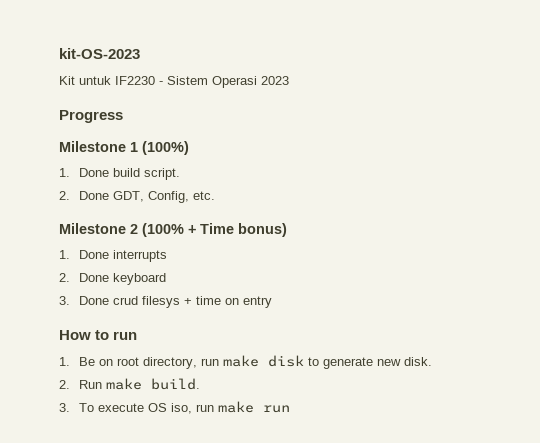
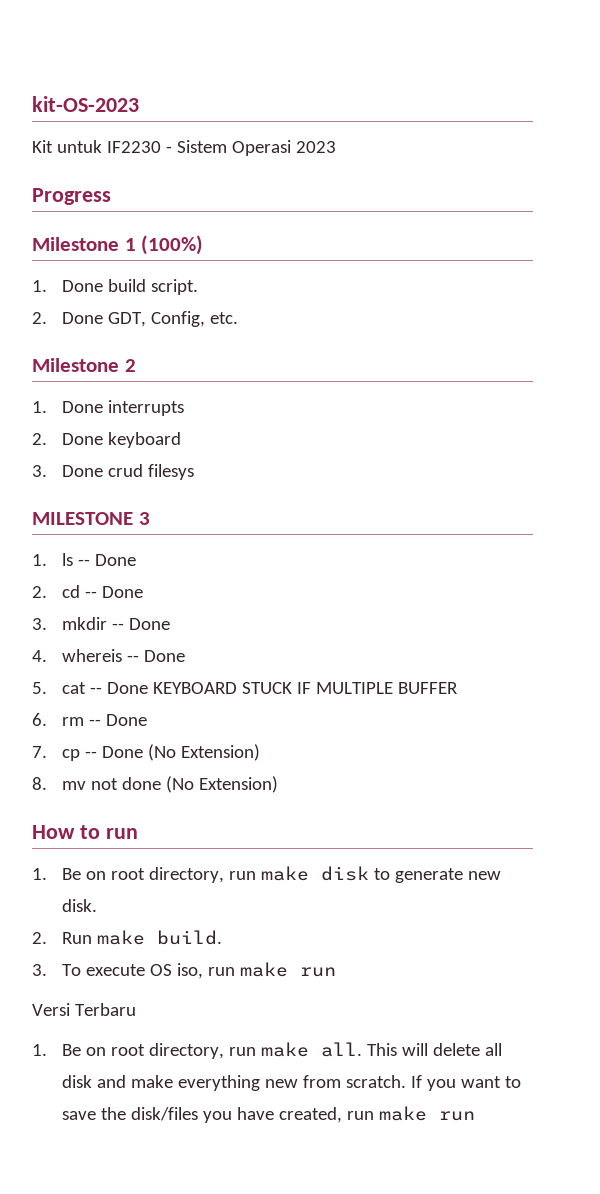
[142,223,287,237] (100% + Time bonus) -> (136, 365) none
[184,296,273,308] + time on entry -> [32,512,150,525] [32,553,137,566] [32,585,144,598] [32,617,171,630] [32,649,186,662] [32,682,459,694] [32,713,148,726] [32,744,261,761] [32,776,279,793] // MILESTONE 3 // 1. ls -- Done // 2. cd -- Done // 3. mkdir -- Done // 4. whereis -- Done // 5. cat -- Done KEYBOARD STUCK IF MULTIPLE BUFFER // 6. rm -- Done // 7. cp -- Done (No Extension) // 8. mv not done (No Extension)
(291, 409) none -> [32,1003,136,1016] [32,1042,503,1059] [62,1075,522,1091] [62,1106,476,1123] // Versi Terbaru // 1. Be on root directory, run make all. This will delete all disk and make everything new from scratch. If you want to save the disk/files you have created, run make run

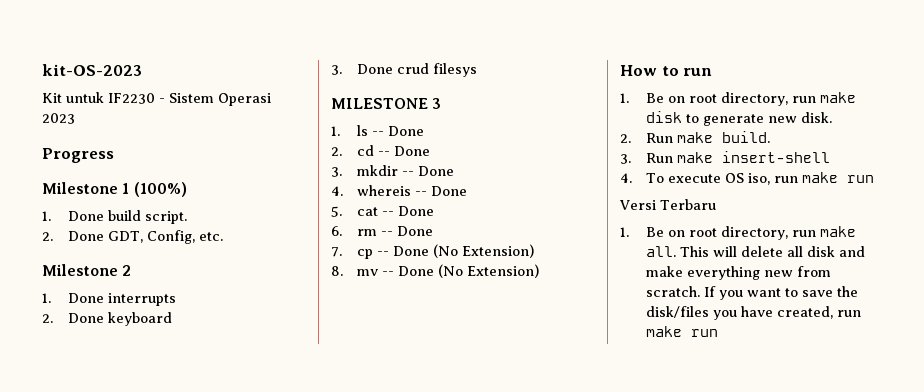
[153,682,459,694] KEYBOARD STUCK IF MULTIPLE BUFFER -> (434, 211) none
[91,777,162,790] not done -> [381,266,434,276] -- Done
(47, 970) none -> [645,151,830,163] [620,173,632,183] Run make insert-shell // 4.

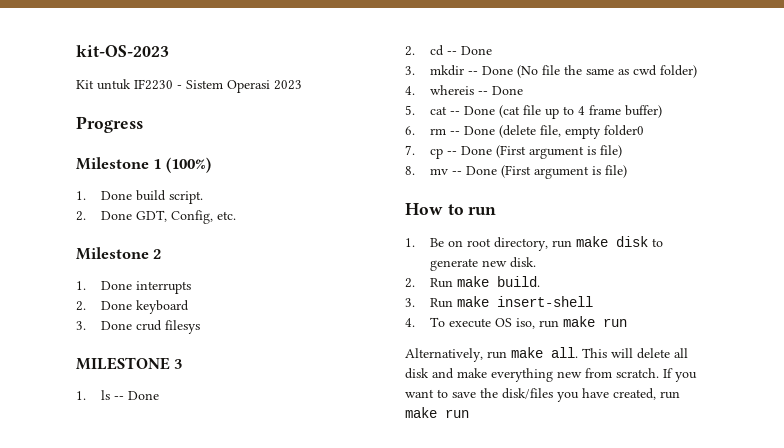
(454, 171) none -> [516,65,697,78] (No file the same as cwd folder)
(434, 211) none -> [498,105,662,119] (cat file up to 4 frame buffer)
(433, 231) none -> [498,125,644,139] (delete file, empty folder0
[432,244,534,258] (No Extension) -> [495,145,622,159] (First argument is file)
[437,264,539,278] (No Extension) -> [500,165,627,179] (First argument is file)
[619,199,716,210] [620,226,788,240] Versi Terbaru // 1. Be on root directory, -> [405,348,483,362] Alternatively,

